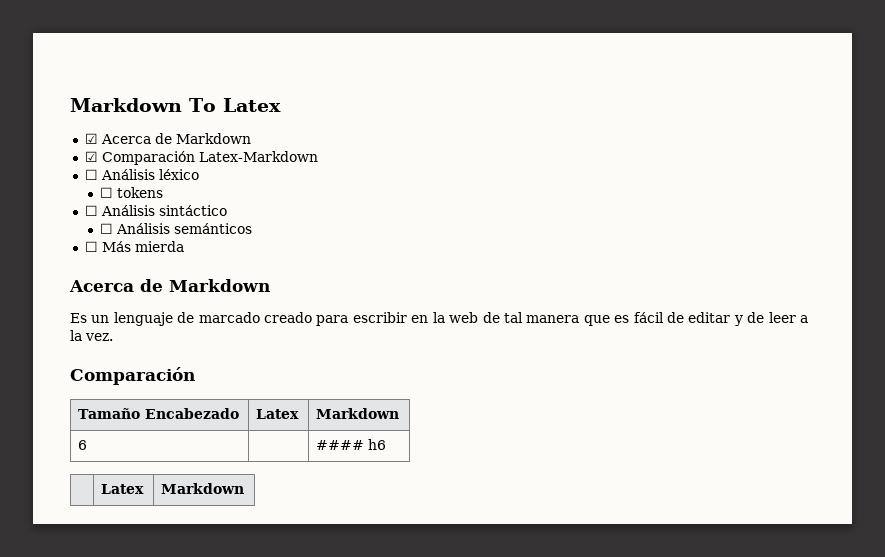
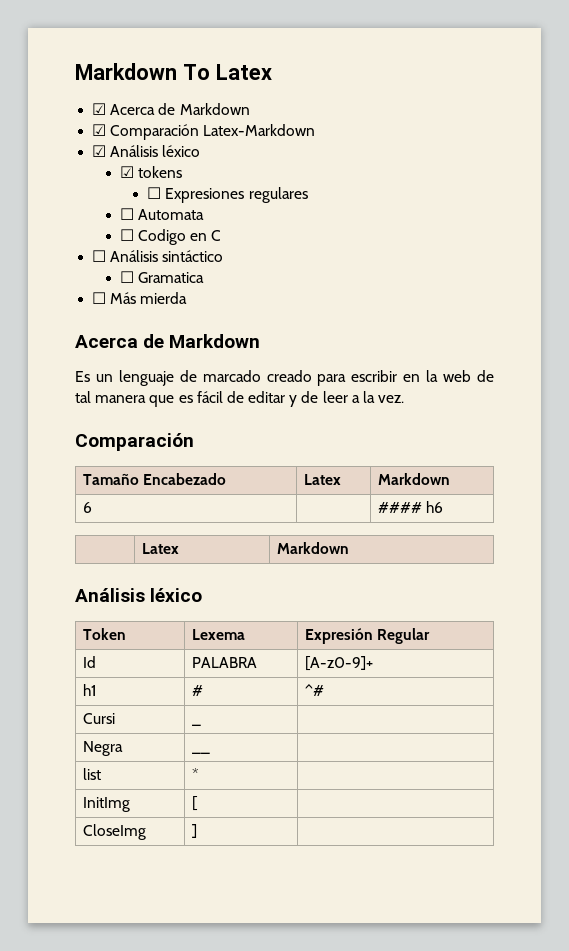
[84,169,199,180] [99,187,163,198] ☐ Análisis léxico // ☐ tokens -> [92,145,201,157] [119,166,182,178] [147,187,308,203] [119,208,204,220] [119,229,222,245] ☑ Análisis léxico // ☑ tokens // ☐ Expresiones regulares // ☐ Automata // ☐ Codigo en C
[115,223,252,234] Análisis semánticos -> [137,272,204,283] Gramatica
(245, 488) none -> [75,588,203,602] [82,628,126,640] [191,629,245,640] [304,628,431,644] [82,656,96,668] [191,657,257,668] [304,656,373,671] [82,684,97,696] [191,685,203,696] [304,684,324,696] [82,713,115,724] [191,724,201,726] [82,741,123,756] [191,752,210,754] [82,768,101,780] [191,768,199,780] [82,797,130,812] [191,796,198,811] [82,824,146,840] [191,824,197,838] // Análisis léxico // Token | Lexema | Expresión Regular // Id | PALABRA | [A-z0-9]+ // h1 | # | ^# // Cursi | _ | // Negra | __ | // list | * | // InitImg | [ | // CloseImg | ] |

